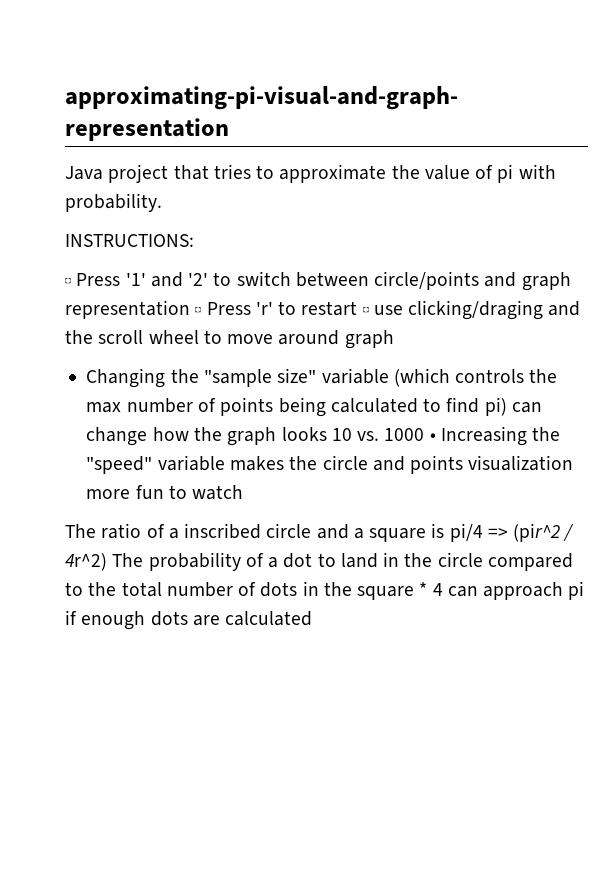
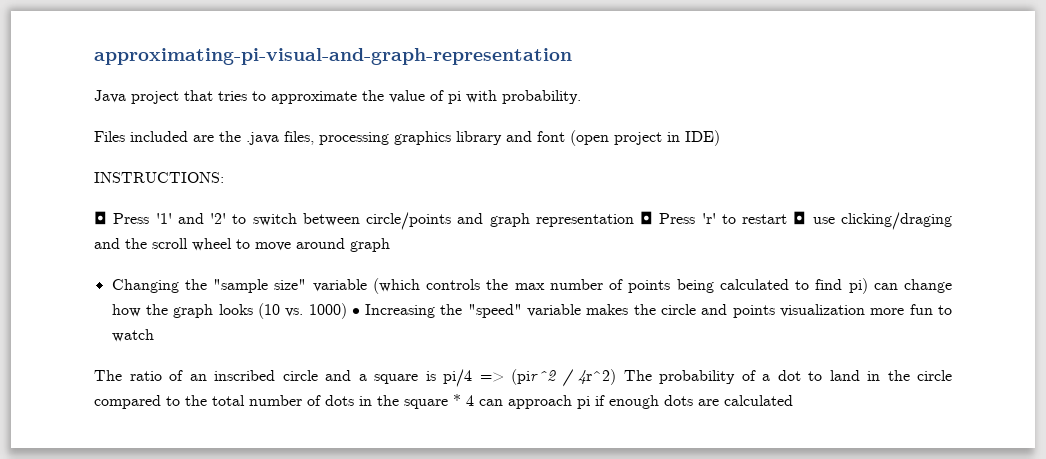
(162, 202) none -> [94,130,720,146] // Files included are the .java files, processing graphics library and font (open project in IDE)
[331,428,425,441] 10 vs. 1000 -> [257,303,347,319] (10 vs. 1000)
[168,528,179,539] a -> [189,374,207,381] an

